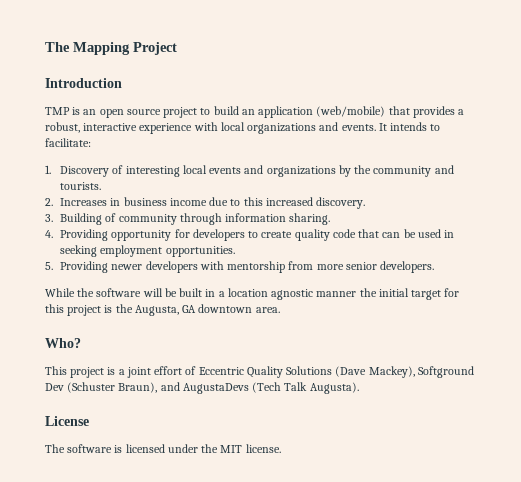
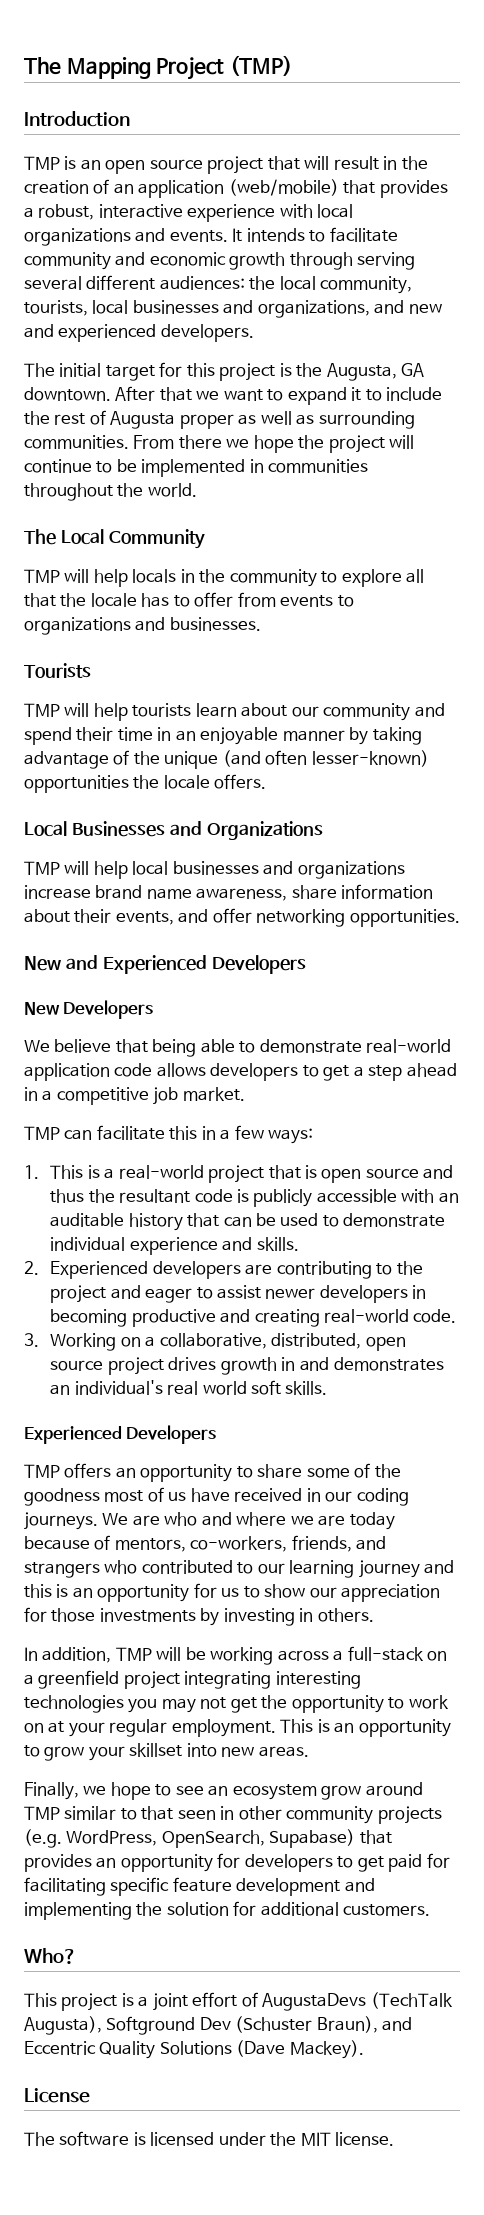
(177, 48) none -> [229,55,292,76] (TMP)
[200,106,239,115] to build -> [267,156,428,170] [24,179,110,194] that will result in the creation of
[45,138,91,147] [45,165,454,177] [60,182,102,190] [45,197,366,209] [45,213,331,225] [45,229,455,241] [60,245,235,257] [45,261,435,273] [45,288,377,300] facilitate: // 1. Discovery of interesting local events and organizations by the community and tourists. // 2. Increases in business income due to this increased discovery. // 3. Building of community through information sharing. // 4. Providing opportunity for developers to create quality code that can be used in seeking employment opportunities. // 5. Providing newer developers with mentorship from more senior developers. // While the software will be built in a location agnostic manner the -> [329,227,398,242] [24,252,416,270] [24,275,413,294] [24,300,442,318] [24,324,254,342] [24,363,55,377] facilitate community and economic growth through serving several different audiences: the local community, tourists, local businesses and organizations, and new and experienced developers. // The
[198,304,280,313] downtown area. -> [24,386,443,405] [24,410,415,429] [24,435,415,453] [24,459,369,477] [24,483,197,501] [24,529,205,549] [24,569,425,587] [24,592,354,607] [24,617,261,635] [24,663,91,678] [24,703,445,721] [24,727,422,745] [24,750,429,769] [24,774,267,793] [24,821,323,840] [24,861,405,879] [24,884,434,901] [24,908,460,927] [24,955,306,974] [24,1000,154,1019] [24,1039,452,1057] [24,1063,457,1081] [24,1087,245,1105] [24,1125,314,1144] [24,1165,454,1183] [50,1189,459,1207] [50,1213,446,1231] [50,1237,299,1255] [24,1261,423,1279] [50,1285,427,1303] [50,1309,457,1327] [24,1333,406,1351] [50,1357,444,1375] [50,1380,328,1395] [24,1425,217,1444] [24,1463,401,1482] [24,1487,409,1506] [24,1512,395,1530] [24,1535,387,1552] [24,1560,455,1578] [24,1583,441,1602] [24,1607,374,1626] [24,1646,448,1665] [24,1670,361,1689] [24,1695,449,1713] [24,1719,451,1737] [24,1743,309,1761] [24,1782,423,1800] [24,1806,442,1824] [24,1829,392,1848] [24,1853,450,1872] [24,1877,375,1896] [24,1901,431,1920] downtown. After that we want to expand it to include the rest of Augusta proper as well as surrounding communities. From there we hope the project will continue to be implemented in communities throughout the world. // The Local Community // TMP will help locals in the community to explore all that the locale has to offer from events to organizations and businesses. // Tourists // TMP will help tourists learn about our community and spend their time in an enjoyable manner by taking advantage of the unique (and often lesser-known) opportunities the locale offers. // Local Businesses and Organizations // TMP will help local businesses and organizations increase brand name awareness, share information about their events, and offer networking opportunities. // New and Experienced Developers // New Developers // We believe that being able to demonstrate real-world application code allows developers to get a step ahead in a competitive job market. // TMP can facilitate this in a few ways: // 1. This is a real-world project that is open source and thus the resultant code is publicly accessible with an auditable history that can be used to demonstrate individual experience and skills. // 2. Experienced developers are contributing to the project and eager to assist newer developers in becoming productive and creating real-world code. // 3. Working on a collaborative, distributed, open source project drives growth in and demonstrates an individual's real world soft skills. // Experienced Developers // TMP offers an opportunity to share some of the goodness most of us have received in our coding journeys. We are who and where we are today because of mentors, co-workers, friends, and strangers who contributed to our learning journey and this is an opportunity for us to show our appreciation for those investments by investing in others. // In addition, TMP will be working across a full-stack on a greenfield project integrating interesting technologies you may not get the opportunity to work on at your regular employment. This is an opportunity to grow your skillset into new areas. // Finally, we hope to see an ecosystem grow around TMP similar to that seen in other community projects (e.g. WordPress, OpenSearch, Supabase) that provides an opportunity for developers to get paid for facilitating specific feature development and implementing the solution for additional customers.
[198,366,415,378] Eccentric Quality Solutions (Dave Mackey), -> [262,1992,453,2011] [24,2016,102,2035] AugustaDevs (TechTalk Augusta),
[182,382,359,394] AugustaDevs (Tech Talk Augusta). -> [24,2040,364,2059] Eccentric Quality Solutions (Dave Mackey).

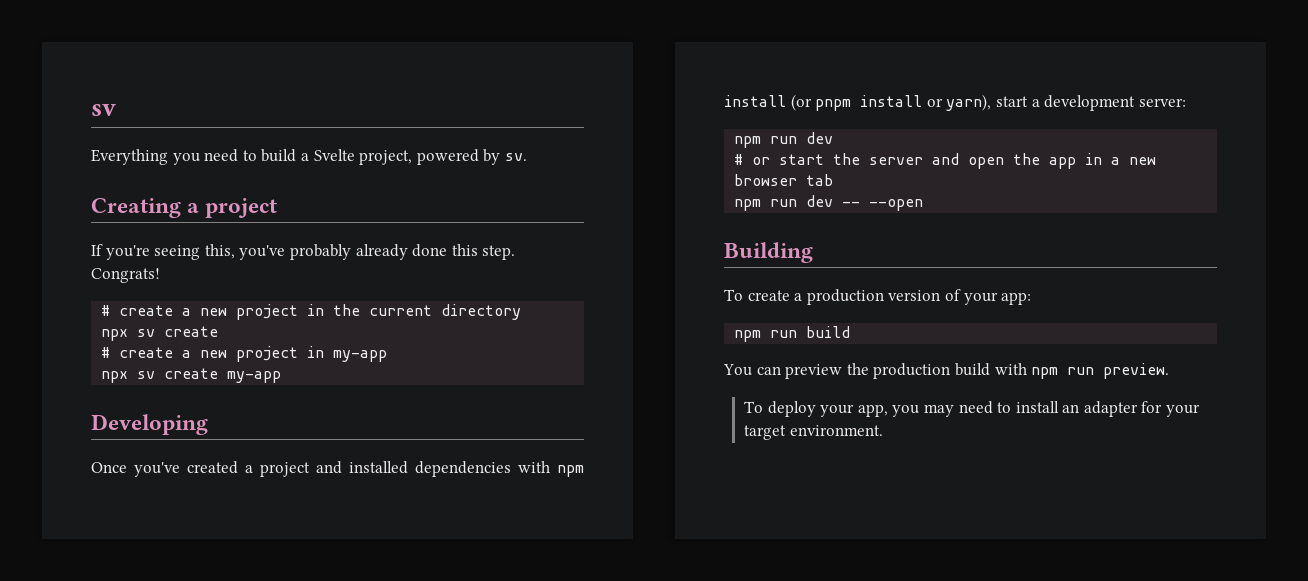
[24,55,292,80] [24,111,130,127] [24,156,428,174] [24,179,448,198] [24,204,354,222] [24,227,398,246] [24,252,416,270] [24,275,413,294] [24,300,442,318] [24,324,254,342] [24,362,425,381] [24,386,443,405] [24,410,415,429] [24,435,415,453] [24,459,369,477] [24,483,197,501] [24,529,205,549] [24,569,425,587] [24,592,354,607] [24,617,261,635] [24,663,91,678] [24,703,445,721] [24,727,422,745] [24,750,429,769] [24,774,267,793] [24,821,323,840] [24,861,405,879] [24,884,434,901] [24,908,460,927] [24,955,306,974] [24,1000,154,1019] [24,1039,452,1057] [24,1063,457,1081] [24,1087,245,1105] [24,1125,314,1144] [24,1165,454,1183] [50,1189,459,1207] [50,1213,446,1231] [50,1237,299,1255] [24,1261,423,1279] [50,1285,427,1303] [50,1309,457,1327] [24,1333,406,1351] [50,1357,444,1375] [50,1380,328,1395] [24,1425,217,1444] [24,1463,401,1482] [24,1487,409,1506] [24,1512,395,1530] [24,1535,387,1552] [24,1560,455,1578] [24,1583,441,1602] [24,1607,374,1626] [24,1646,448,1665] [24,1670,361,1689] [24,1695,449,1713] [24,1719,451,1737] [24,1743,309,1761] [24,1782,423,1800] [24,1806,442,1824] [24,1829,392,1848] [24,1853,450,1872] [24,1877,375,1896] [24,1901,431,1920] [24,1948,77,1964] [24,1992,453,2011] [24,2016,413,2035] [24,2040,364,2059] [24,2088,90,2103] [24,2131,395,2146] The Mapping Project (TMP) // Introduction // TMP is an open source project that will result in the creation of an application (web/mobile) that provides a robust, interactive experience with local organizations and events. It intends to facilitate community and economic growth through serving several different audiences: the local community, tourists, local businesses and organizations, and new and experienced developers. // The initial target for this project is the Augusta, GA downtown. After that we want to expand it to include the rest of Augusta proper as well as surrounding communities. From there we hope the project will continue to be implemented in communities throughout the world. // The Local Community // TMP will help locals in the community to explore all that the locale has to offer from events to organizations and businesses. // Tourists // TMP will help tourists learn about our community and spend their time in an enjoyable manner by taking advantage of the unique (and often lesser-known) opportunities the locale offers. // Local Businesses and Organizations // TMP will help local businesses and organizations increase brand name awareness, share information about their events, and offer networking opportunities. // New and Experienced Developers // New Developers // We believe that being able to demonstrate real-world application code allows developers to get a step ahead in a competitive job market. // TMP can facilitate this in a few ways: // 1. This is a real-world project that is open source and thus the resultant code is publicly accessible with an auditable history that can be used to demonstrate individual experience and skills. // 2. Experienced developers are contributing to the project and eager to assist newer developers in becoming productive and creating real-world code. // 3. Working on a collaborative, distributed, open source project drives growth in and demonstrates an individual's real world soft skills. // Experienced Developers // TMP offers an opportunity to share some of the goodness most of us have received in our coding journeys. We are who and where we are today because of mentors, co-workers, friends, and strangers who contributed to our learning journey and this is an opportunity for us to show our appreciation for those investments by investing in others. // In addition, TMP will be working across a full-stack on a greenfield project integrating interesting technologies you may not get the opportunity to work on at your regular employment. This is an opportunity to grow your skillset into new areas. // Finally, we hope to see an ecosystem grow around TMP similar to that seen in other community projects (e.g. WordPress, OpenSearch, Supabase) that provides an opportunity for developers to get paid for facilitating specific feature development and implementing the solution for additional customers. // Who? // This project is a joint effort of AugustaDevs (TechTalk Augusta), Softground Dev (Schuster Braun), and Eccentric Quality Solutions (Dave Mackey). // License // The software is licensed under the MIT license. -> [91,104,116,116] [91,149,527,165] [91,198,278,218] [91,244,516,260] [91,268,160,283] [101,304,522,320] [101,326,219,341] [101,346,388,362] [101,368,282,383] [91,414,208,435] [91,461,584,477] [724,94,1186,111] [734,132,834,148] [734,153,1157,169] [734,174,834,186] [734,195,924,211] [724,242,813,263] [724,289,1032,305] [734,326,851,342] [723,363,1170,379] [743,401,1201,417] [743,425,883,440] sv // Everything you need to build a Svelte project, powered by sv. // Creating a project // If you're seeing this, you've probably already done this step. Congrats! // # create a new project in the current directory // npx sv create // # create a new project in my-app // npx sv create my-app // Developing // Once you've created a project and installed dependencies with npm install (or pnpm install or yarn), start a development server: // npm run dev // # or start the server and open the app in a new browser tab // npm run dev -- --open // Building // To create a production version of your app: // npm run build // You can preview the production build with npm run preview. // To deploy your app, you may need to install an adapter for your target environment.

